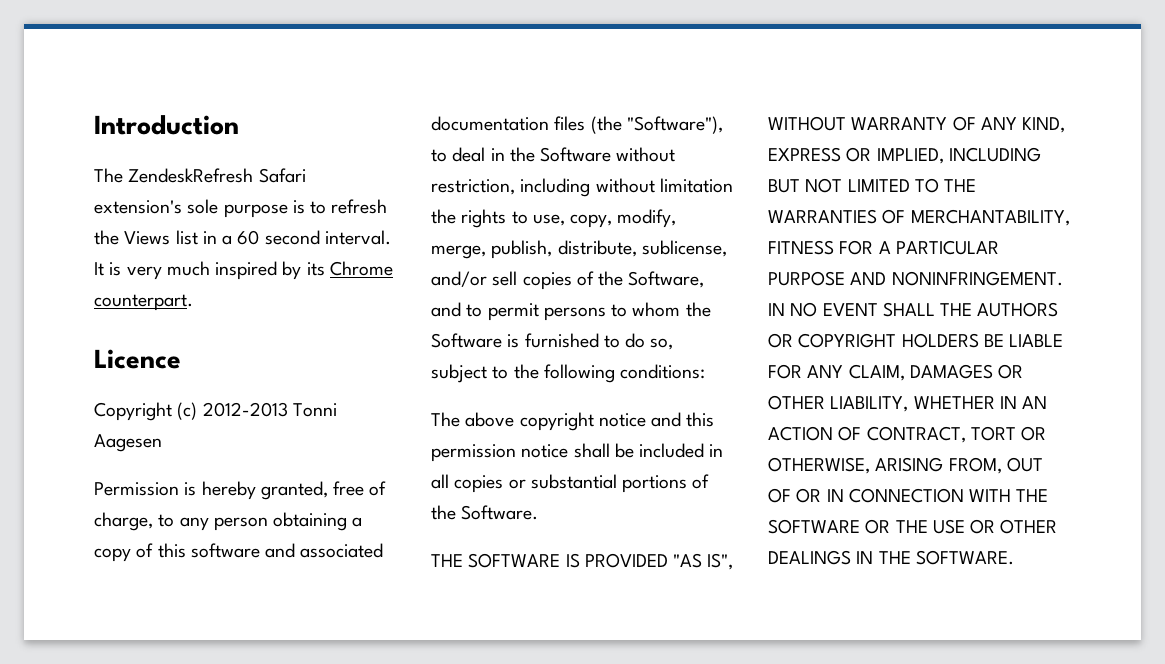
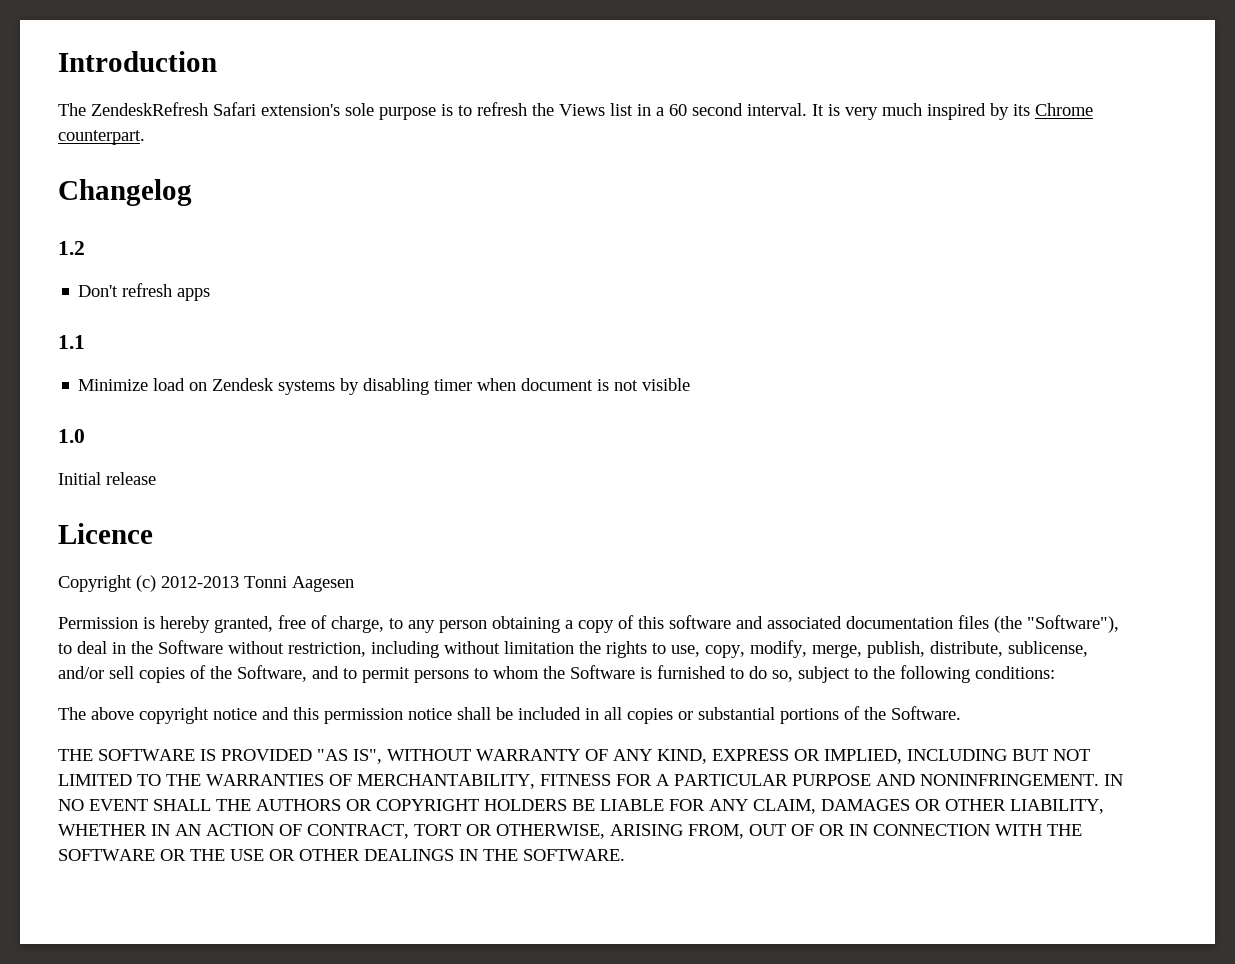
(193, 302) none -> [58,179,192,206] [58,241,85,255] [78,283,211,301] [58,335,85,349] [78,378,691,395] [58,429,85,443] [58,472,156,485] // Changelog // 1.2 // Don't refresh apps // 1.1 // Minimize load on Zendesk systems by disabling timer when document is not visible // 1.0 // Initial release

